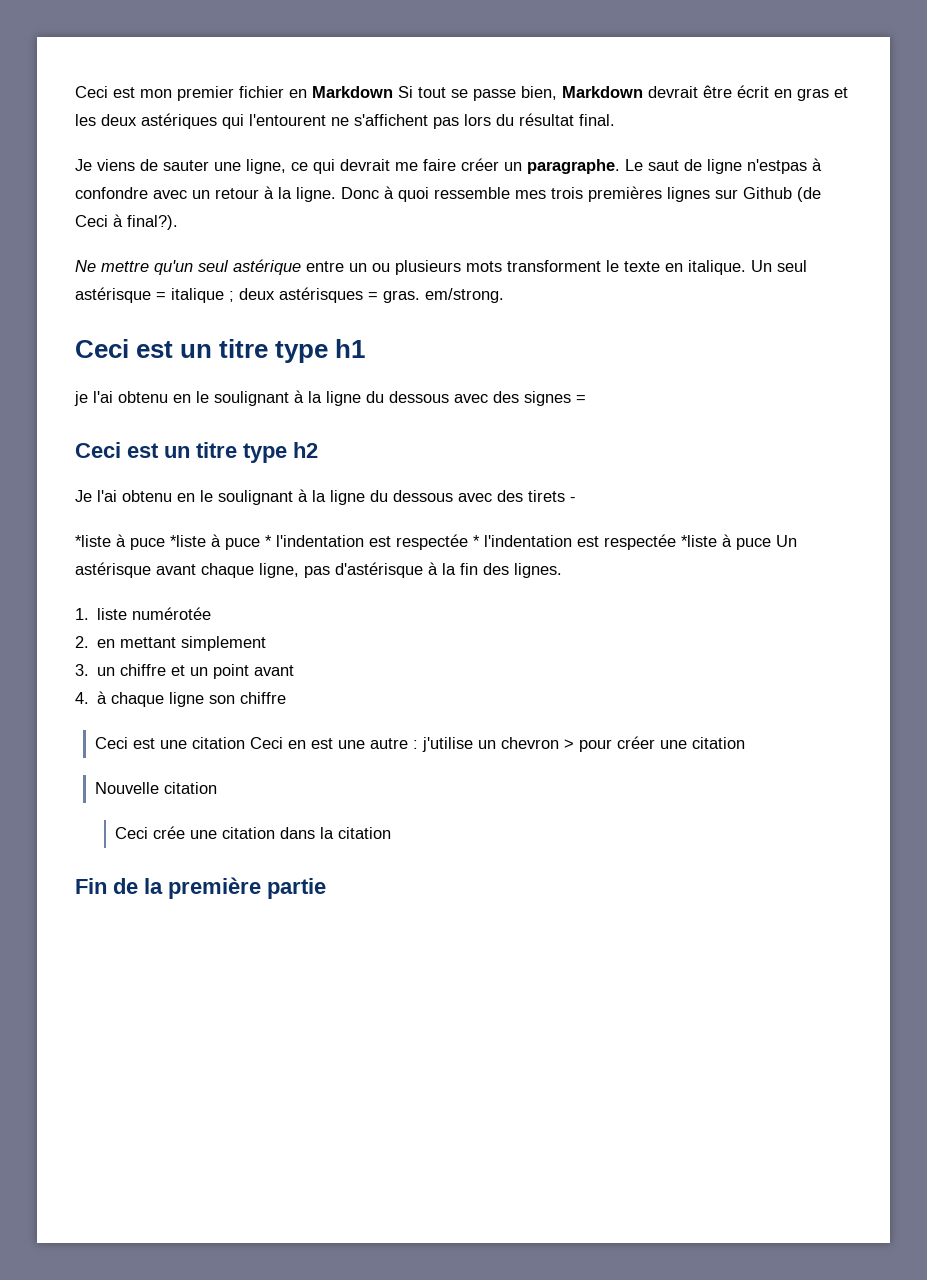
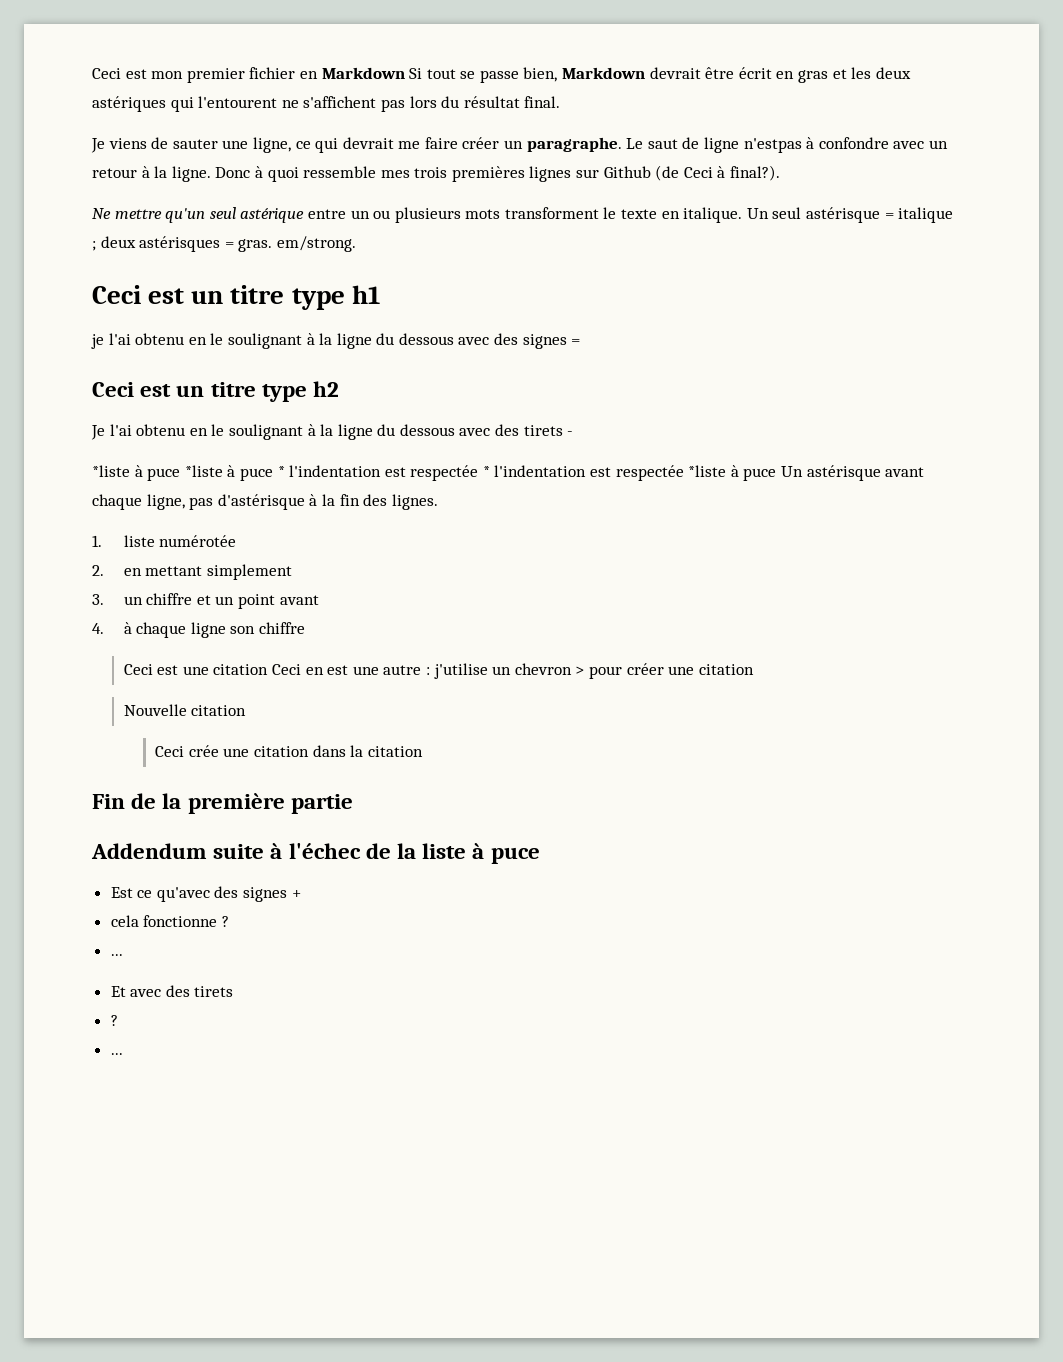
(326, 888) none -> [91,843,540,864] [110,886,301,902] [110,915,229,927] [110,954,123,956] [110,985,234,997] [110,1015,118,1026] [110,1053,123,1055] // Addendum suite à l'échec de la liste à puce // Est ce qu'avec des signes + // cela fonctionne ? // ... // Et avec des tirets // ? // ...

